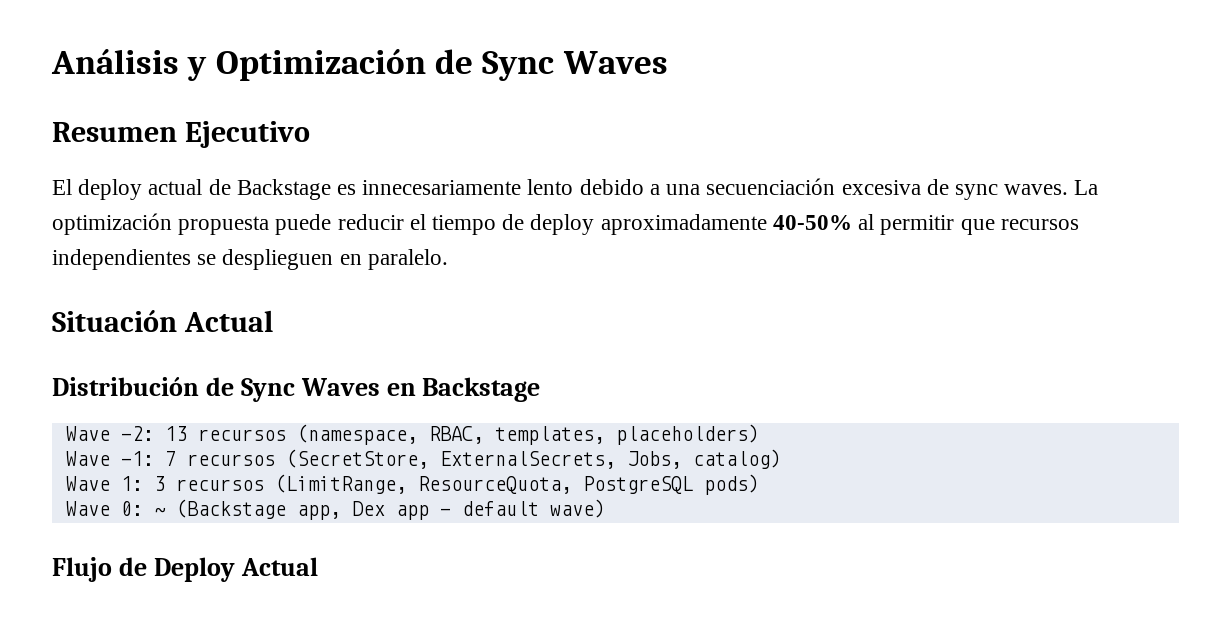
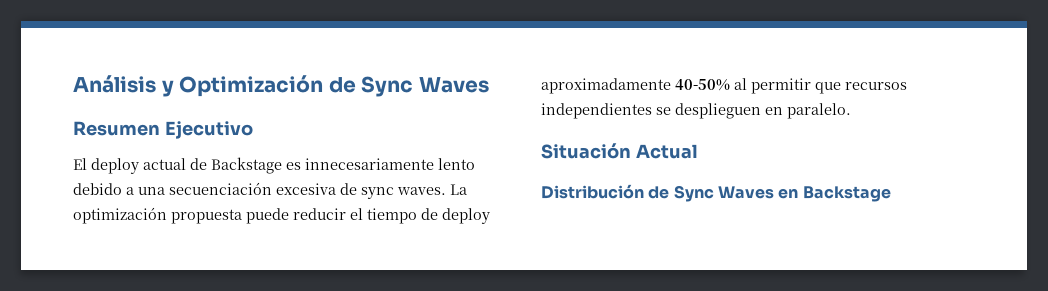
[65,424,759,445] [65,449,781,469] [65,474,759,495] [65,499,605,520] [52,557,318,582] // Wave -2: 13 recursos (namespace, RBAC, templates, placeholders) // Wave -1: 7 recursos (SecretStore, ExternalSecrets, Jobs, catalog) // Wave 1: 3 recursos (LimitRange, ResourceQuota, PostgreSQL pods) // Wave 0: ~ (Backstage app, Dex app - default wave) // Flujo de Deploy Actual -> (891, 194) none

